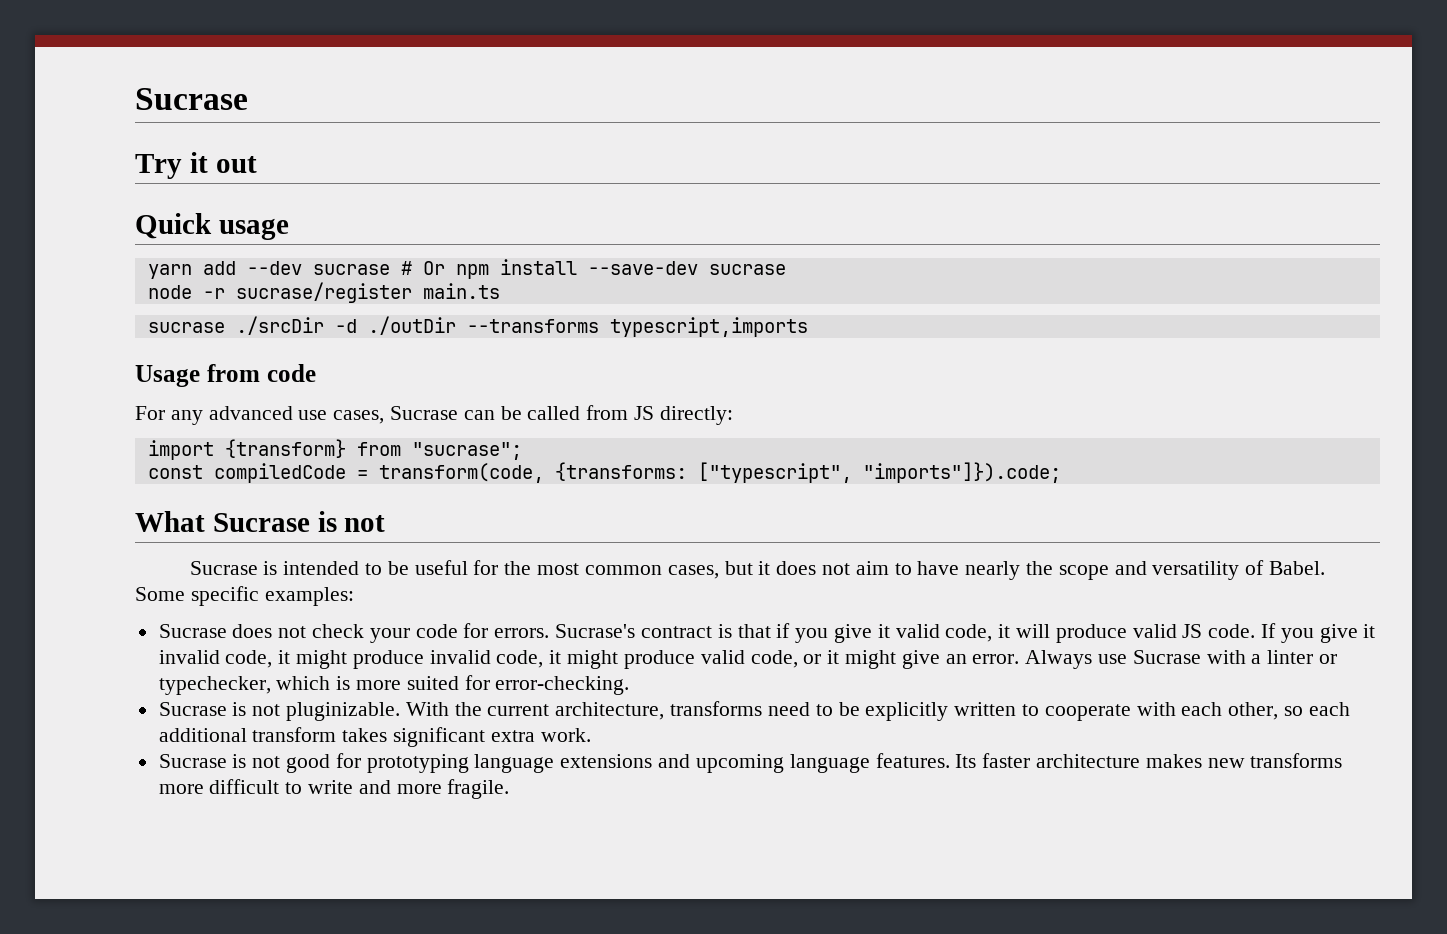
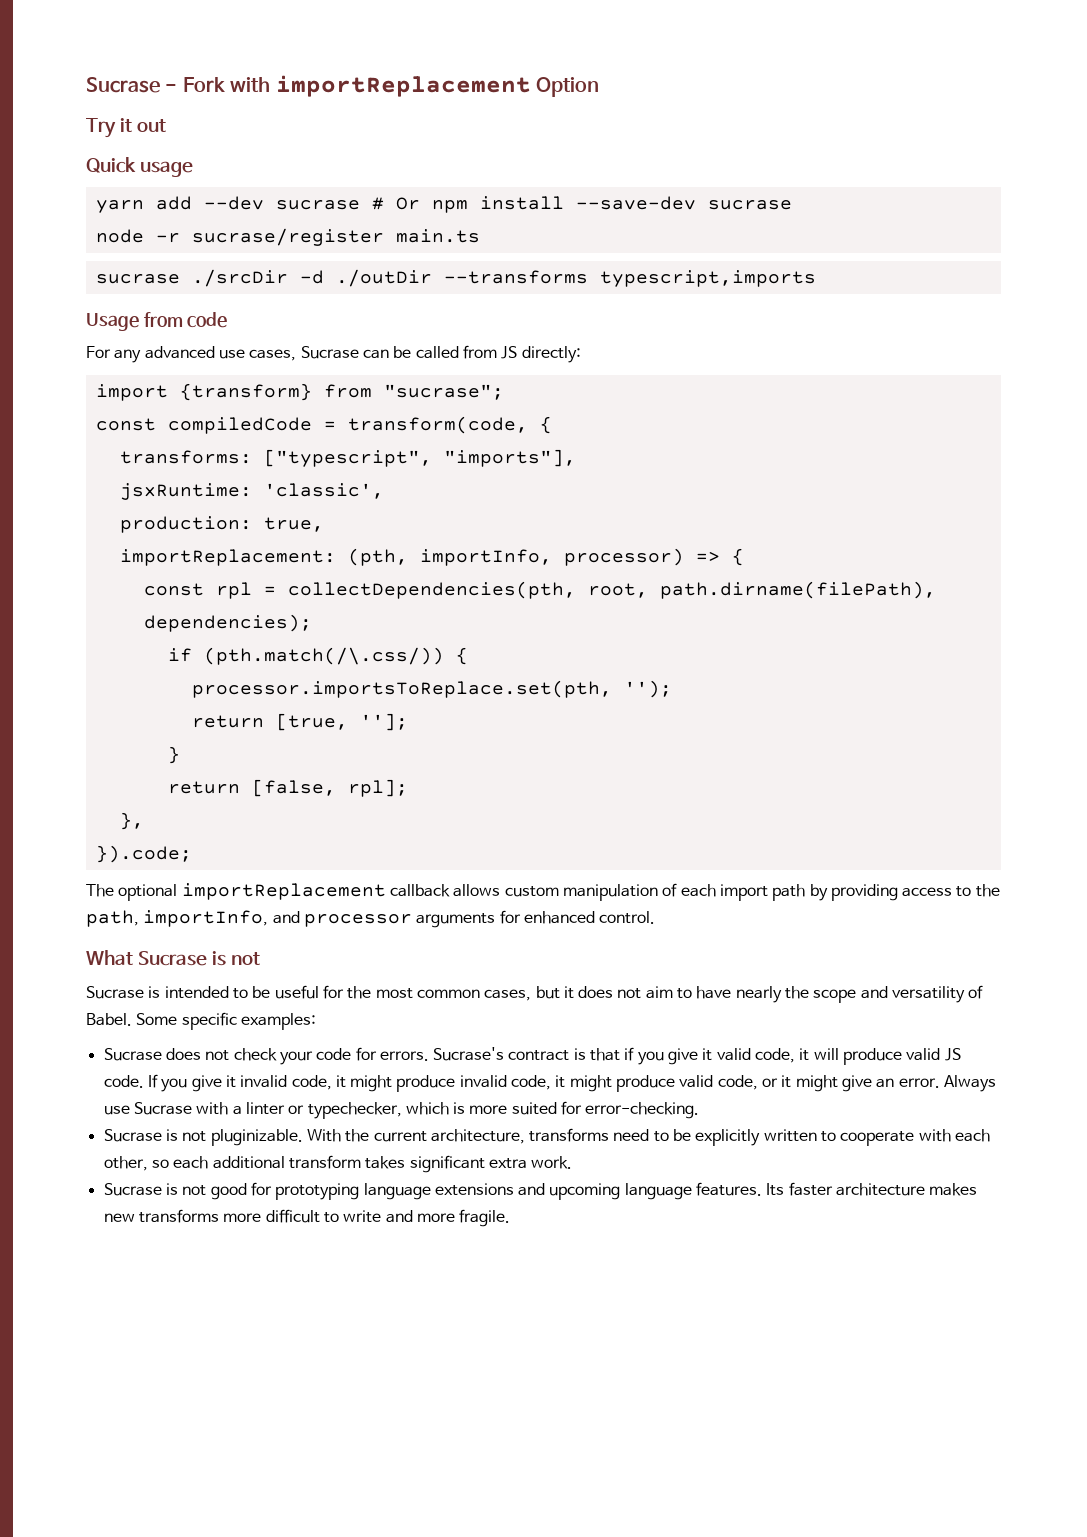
[135,88,248,110] Sucrase -> [86,75,599,97] Sucrase - Fork with importReplacement Option
[554,462,1061,483] {transforms: ["typescript", "imports"]}).code; -> [539,416,552,434] [119,449,576,467] [119,483,384,500] [119,516,324,533] [119,548,744,566] [143,581,936,599] [143,614,312,632] [167,647,468,665] [191,680,672,698] [191,713,408,731] [167,746,180,764] [167,779,408,797] [119,812,144,830] [95,845,192,863] [86,883,1000,901] [86,910,656,928] { // transforms: ["typescript", "imports"], // jsxRuntime: 'classic', // production: true, // importReplacement: (pth, importInfo, processor) => { // const rpl = collectDependencies(pth, root, path.dirname(filePath), dependencies); // if (pth.match(/\.css/)) { // processor.importsToReplace.set(pth, ''); // return [true, '']; // } // return [false, rpl]; // }, // }).code; // The optional importReplacement callback allows custom manipulation of each import path by providing access to the path, importInfo, and processor arguments for enhanced control.

